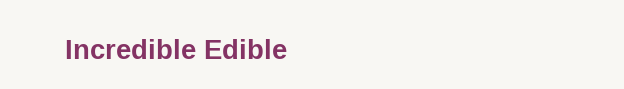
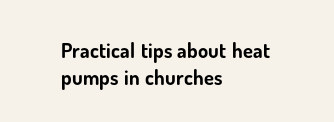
[65,39,287,59] Incredible Edible -> [61,42,270,63] [61,69,223,90] Practical tips about heat pumps in churches

